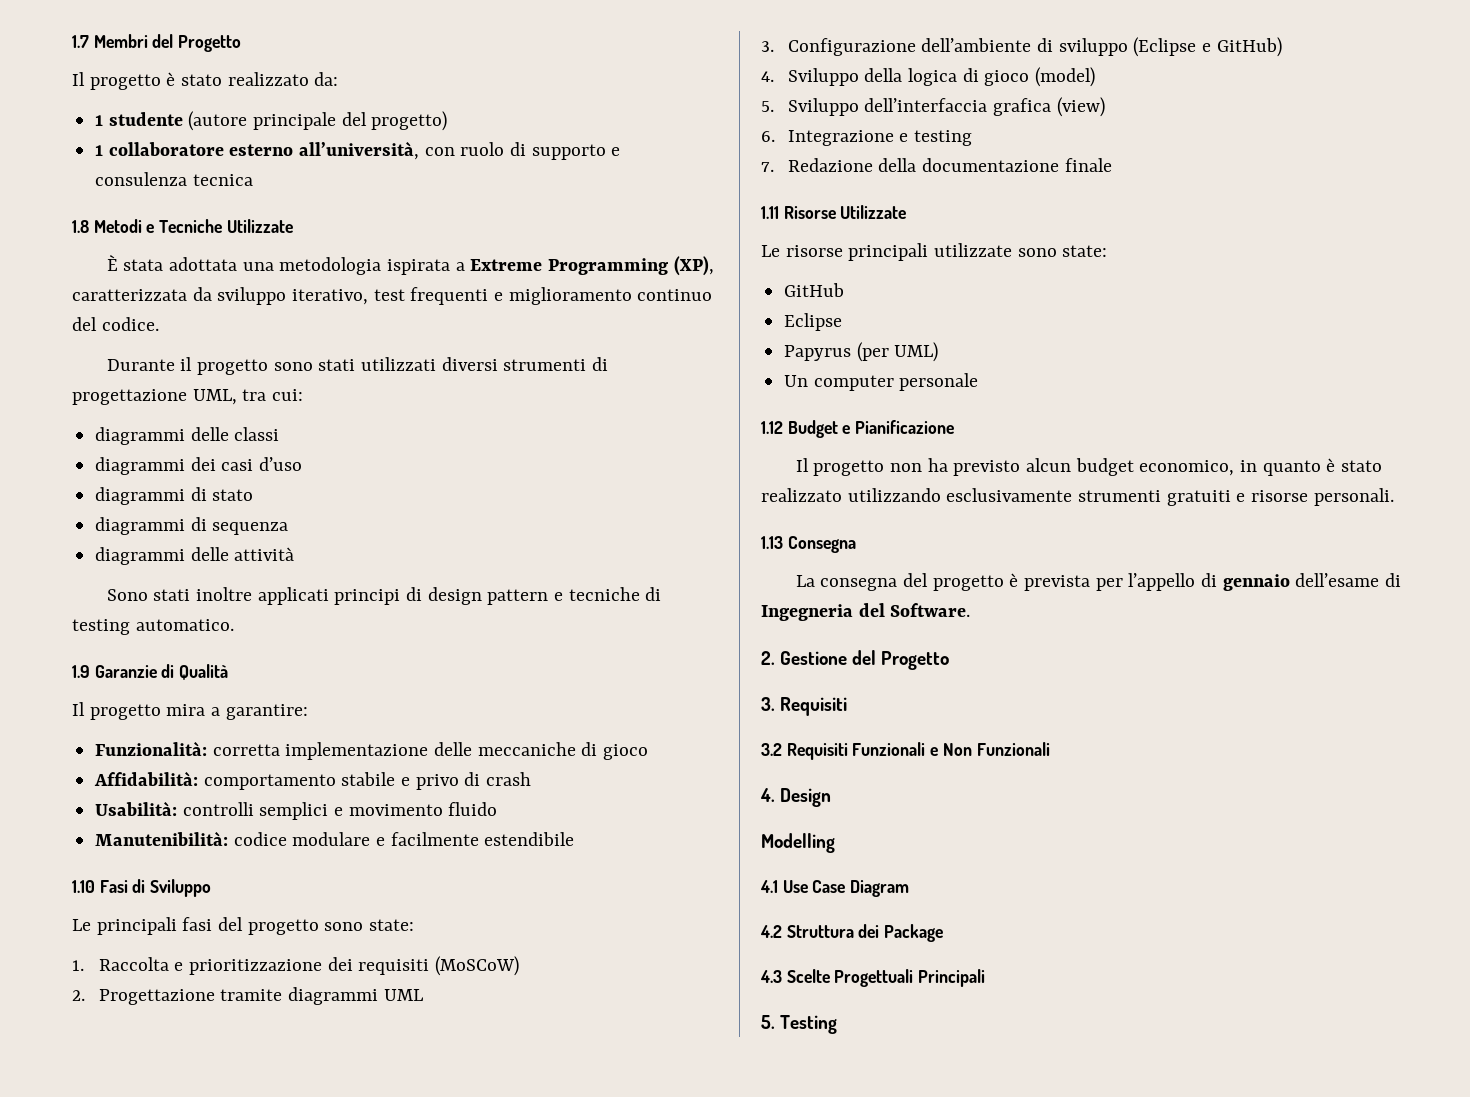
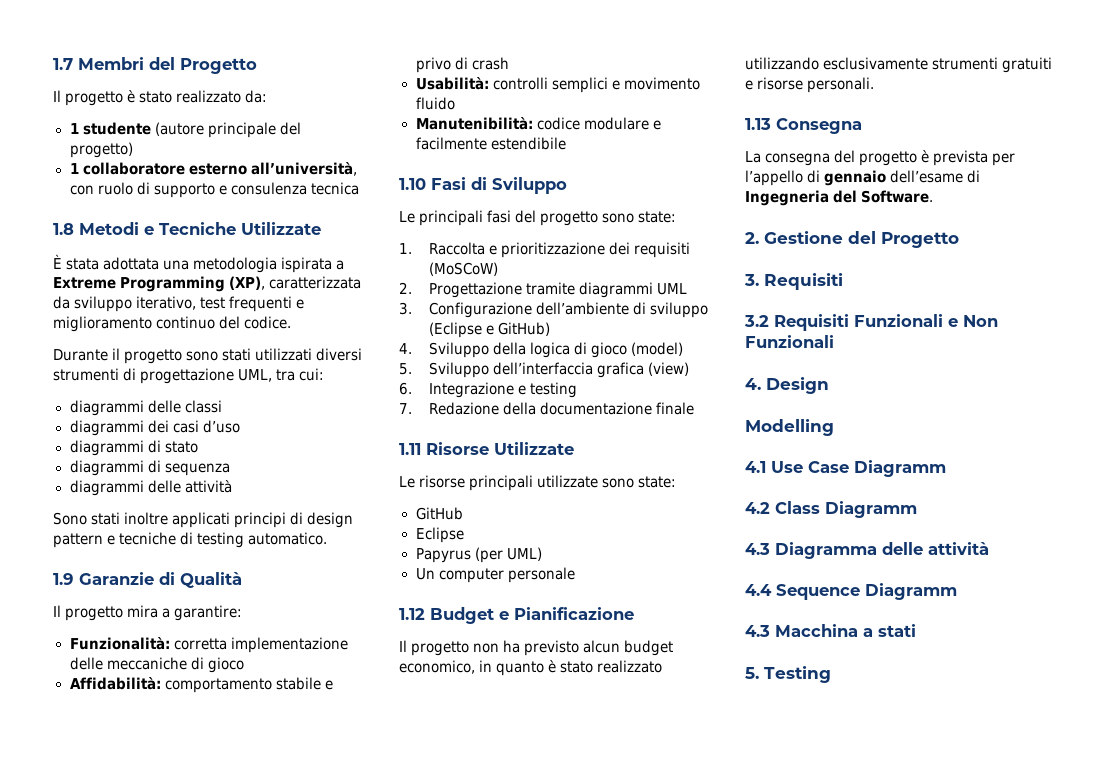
[850,880,910,897] Diagram -> [854,460,946,477] Diagramm
[786,924,944,942] [760,969,986,987] Struttura dei Package // 4.3 Scelte Progettuali Principali -> [775,501,917,518] [745,542,989,559] [745,583,957,600] [745,624,916,637] Class Diagramm // 4.3 Diagramma delle attività // 4.4 Sequence Diagramm // 4.3 Macchina a stati

